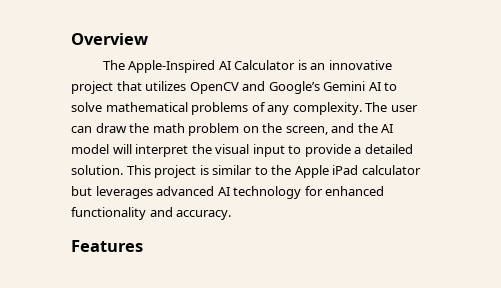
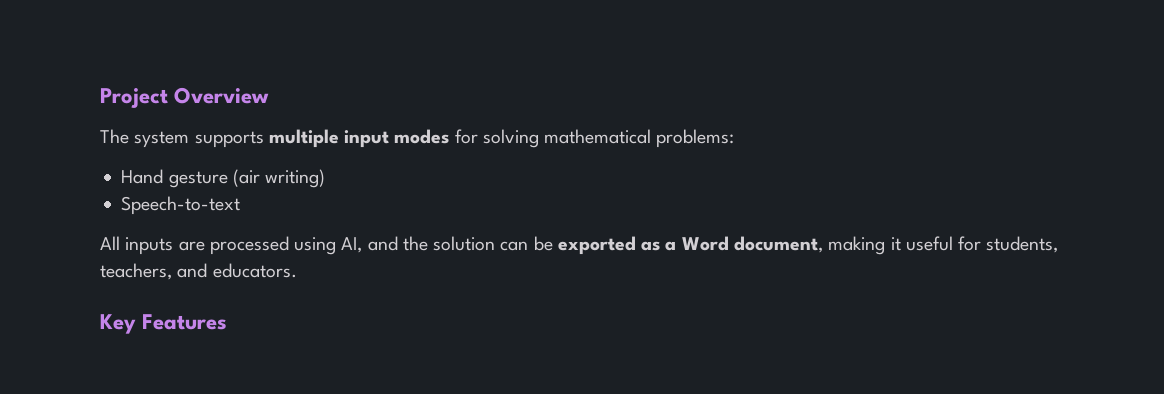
(71, 39) none -> [100,88,168,108] Project
[128,60,392,73] [71,81,398,94] [71,102,418,115] [71,123,394,136] [71,144,413,157] [71,165,421,178] [71,186,385,199] [71,207,232,220] Apple-Inspired AI Calculator is an innovative project that utilizes OpenCV and Google’s Gemini AI to solve mathematical problems of any complexity. The user can draw the math problem on the screen, and the AI model will interpret the visual input to provide a detailed solution. This project is similar to the Apple iPad calculator but leverages advanced AI technology for enhanced functionality and accuracy. // -> [134,129,735,148] [121,169,326,188] [121,196,241,215] [100,236,1059,255] [100,263,297,280] [100,314,136,334] system supports multiple input modes for solving mathematical problems: // Hand gesture (air writing) // Speech-to-text // All inputs are processed using AI, and the solution can be exported as a Word document, making it useful for students, teachers, and educators. // Key

